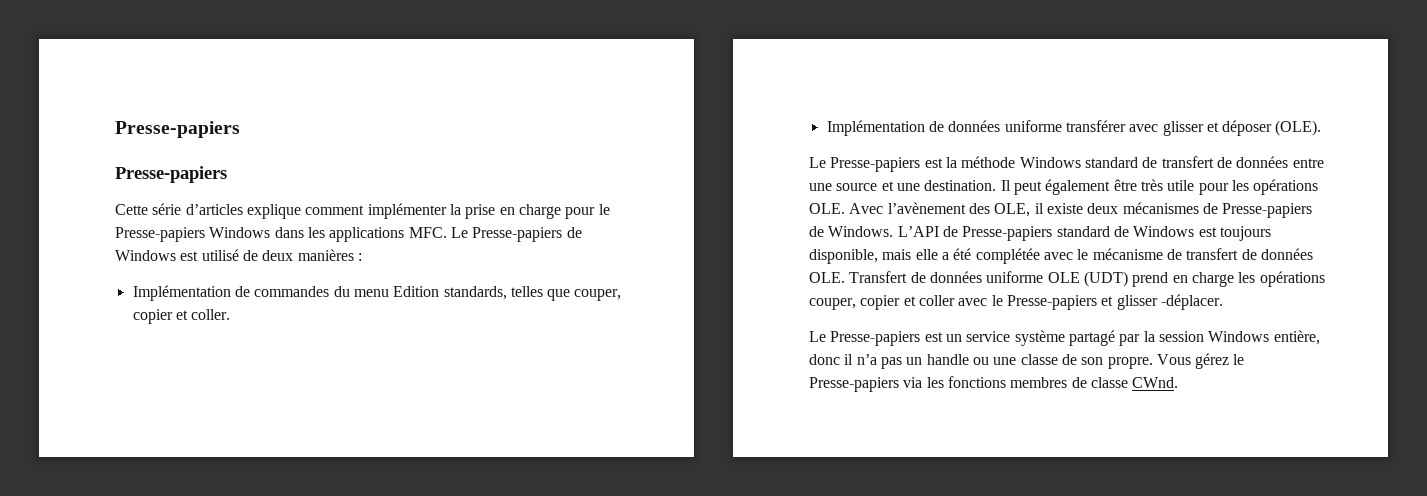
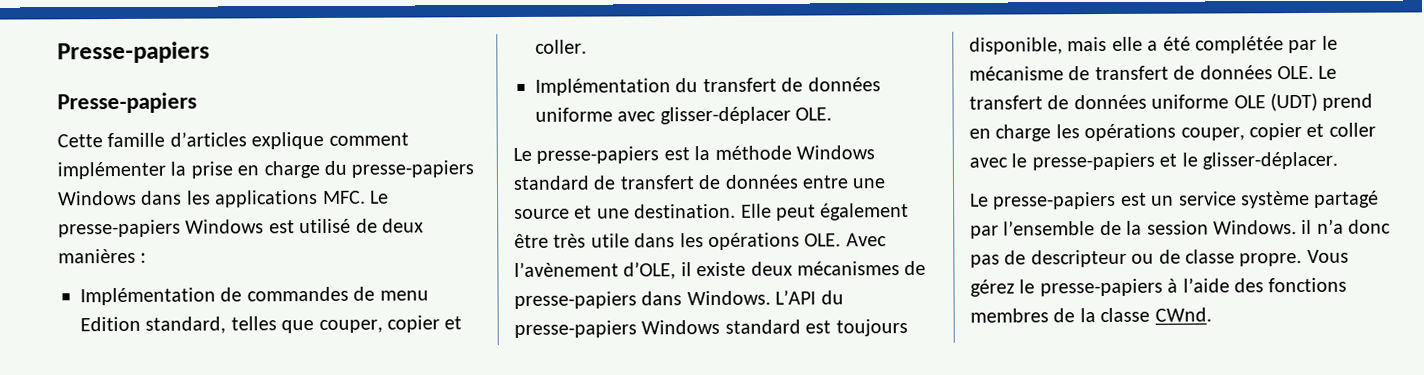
[152,203,182,215] série -> [107,132,166,148] famille
[565,204,610,219] [115,227,205,242] pour le Presse-papiers -> [324,160,475,178] du presse-papiers
[472,227,582,242] Presse-papiers de -> [58,219,181,238] presse-papiers
[333,286,350,297] du -> [353,286,376,301] de
[443,286,507,300] standards, -> [145,316,227,334] standard,
[928,120,1322,136] [809,157,921,172] de données uniforme transférer avec glisser et déposer (OLE). // Le Presse-papiers -> [675,77,881,93] [535,106,833,125] [513,146,660,164] du transfert de données uniforme avec glisser-déplacer OLE. // Le presse-papiers
[1000,180,1011,191] Il -> [740,203,772,218] Elle
[1198,183,1229,195] pour -> [634,233,676,248] dans
[968,203,1031,217] des OLE, -> [623,261,677,280] d’OLE,
[1222,203,1313,218] [809,226,1195,241] Presse-papiers de Windows. L’API de Presse-papiers standard de Windows -> [514,289,844,310] [514,319,801,339] presse-papiers dans Windows. L’API du presse-papiers Windows standard
[1043,252,1073,260] avec -> [1288,39,1318,54] par
[849,271,908,283] Transfert -> [1318,65,1338,79] [969,95,1043,110] Le transfert
[1006,294,1223,310] [809,331,921,346] Presse-papiers et glisser -déplacer. // Le Presse-papiers -> [1031,151,1338,171] [970,191,1117,210] presse-papiers et le glisser-déplacer. // Le presse-papiers
[1143,330,1320,345] [809,353,1245,369] [809,377,944,392] la session Windows entière, donc il n’a pas un handle ou une classe de son propre. Vous gérez le Presse-papiers via les -> [1003,218,1392,236] [970,249,1349,268] [970,277,1264,297] l’ensemble de la session Windows. il n’a donc pas de descripteur ou de classe propre. Vous gérez le presse-papiers à l’aide des
(1087, 382) none -> [1079,308,1096,323] la

